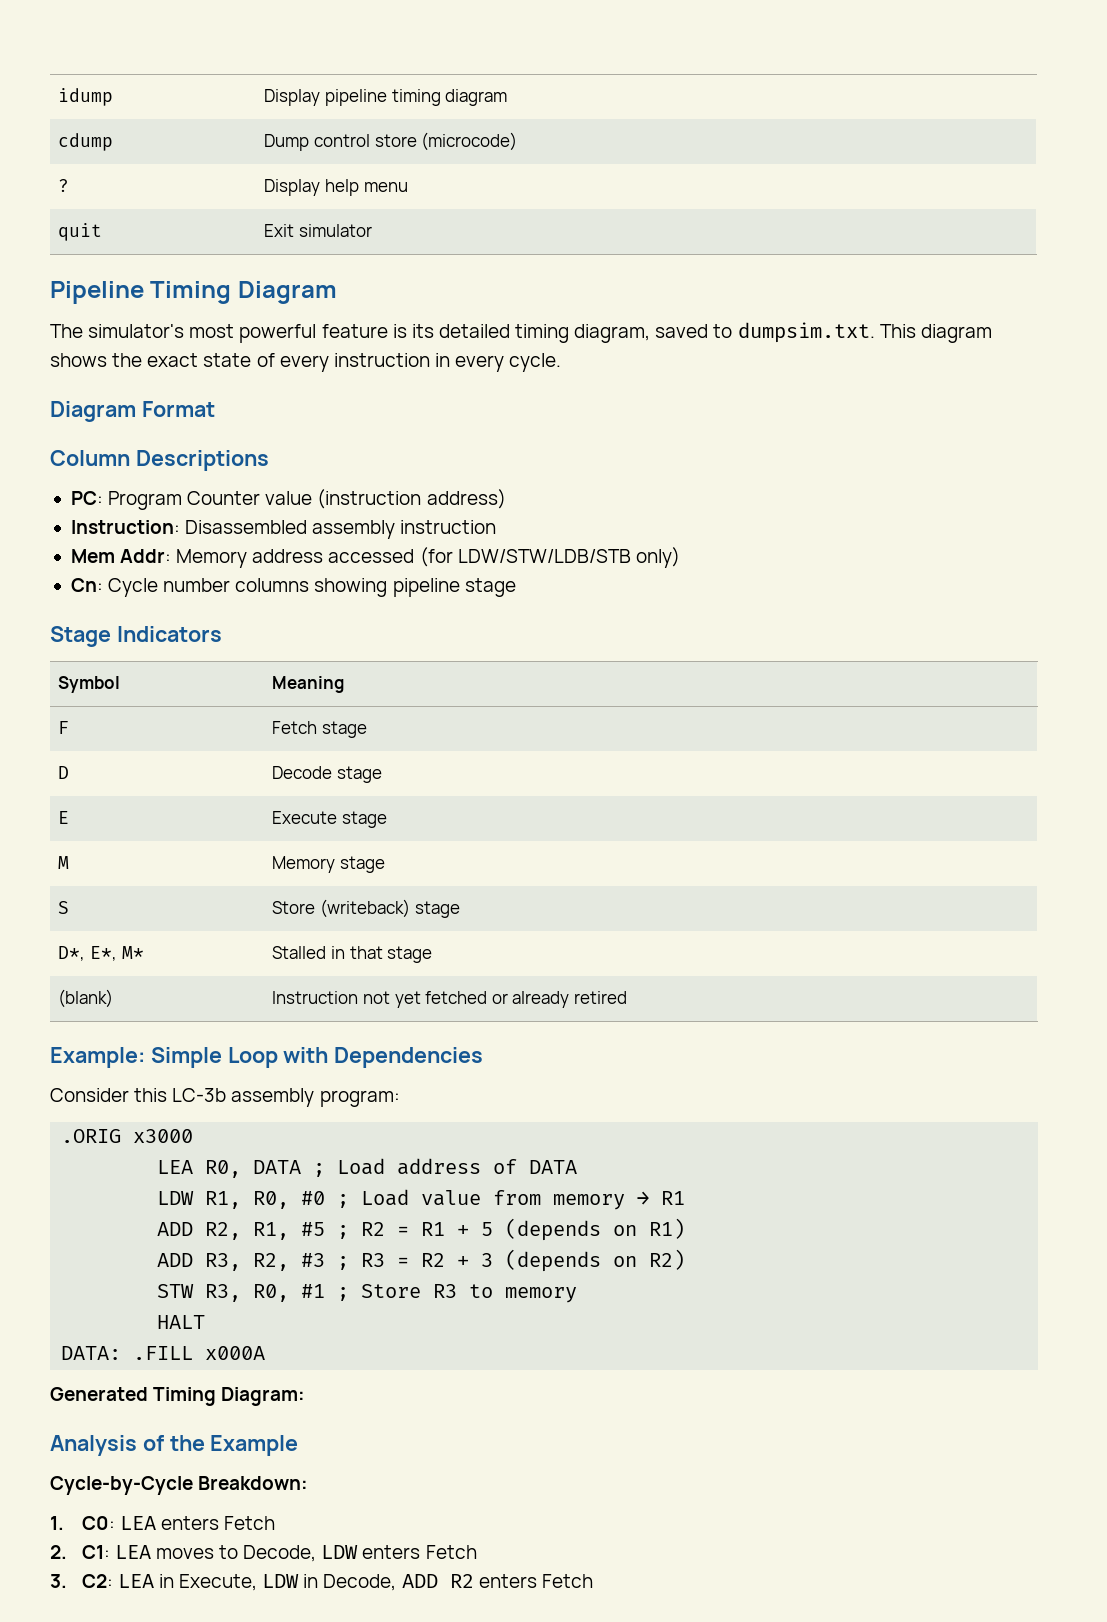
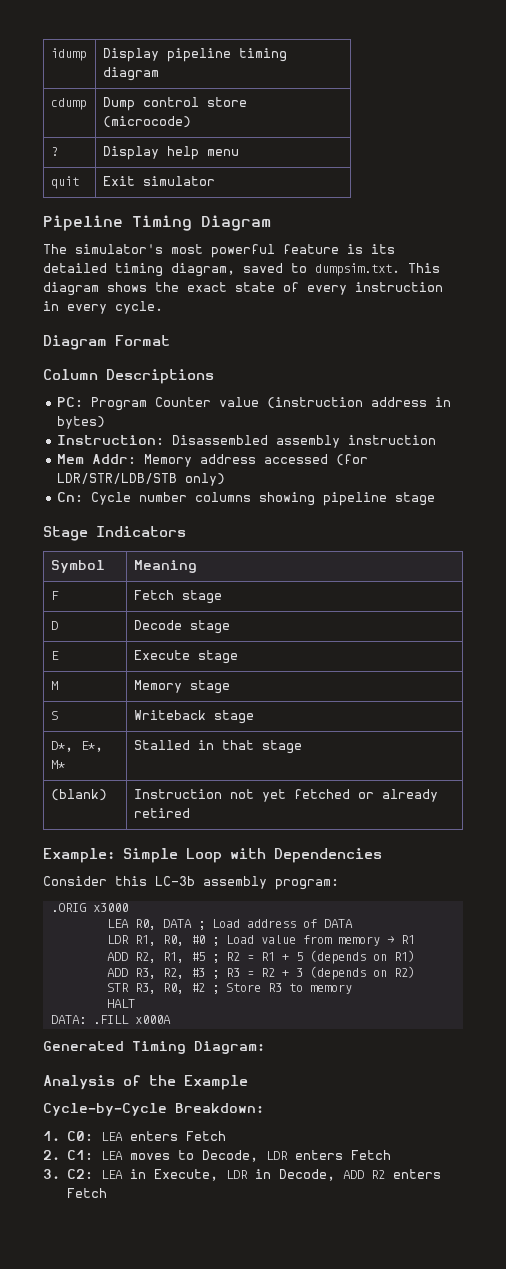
[426,489,506,509] address) -> [371,397,452,407] [57,416,106,429] address in bytes)
[457,549,631,563] LDW/STW/LDB/STB -> [57,473,178,484] LDR/STR/LDB/STB
[272,899,410,918] Store (writeback) -> [134,710,207,720] Writeback
[157,1191,195,1205] LDW -> [106,935,129,944] LDR
[157,1284,195,1298] STW -> [106,983,129,992] STR
[301,1284,326,1298] #1 -> [190,983,205,992] #2
[321,1545,359,1559] LDW -> [266,1151,289,1160] LDR
[262,1574,300,1588] LDW -> [226,1170,249,1179] LDR

